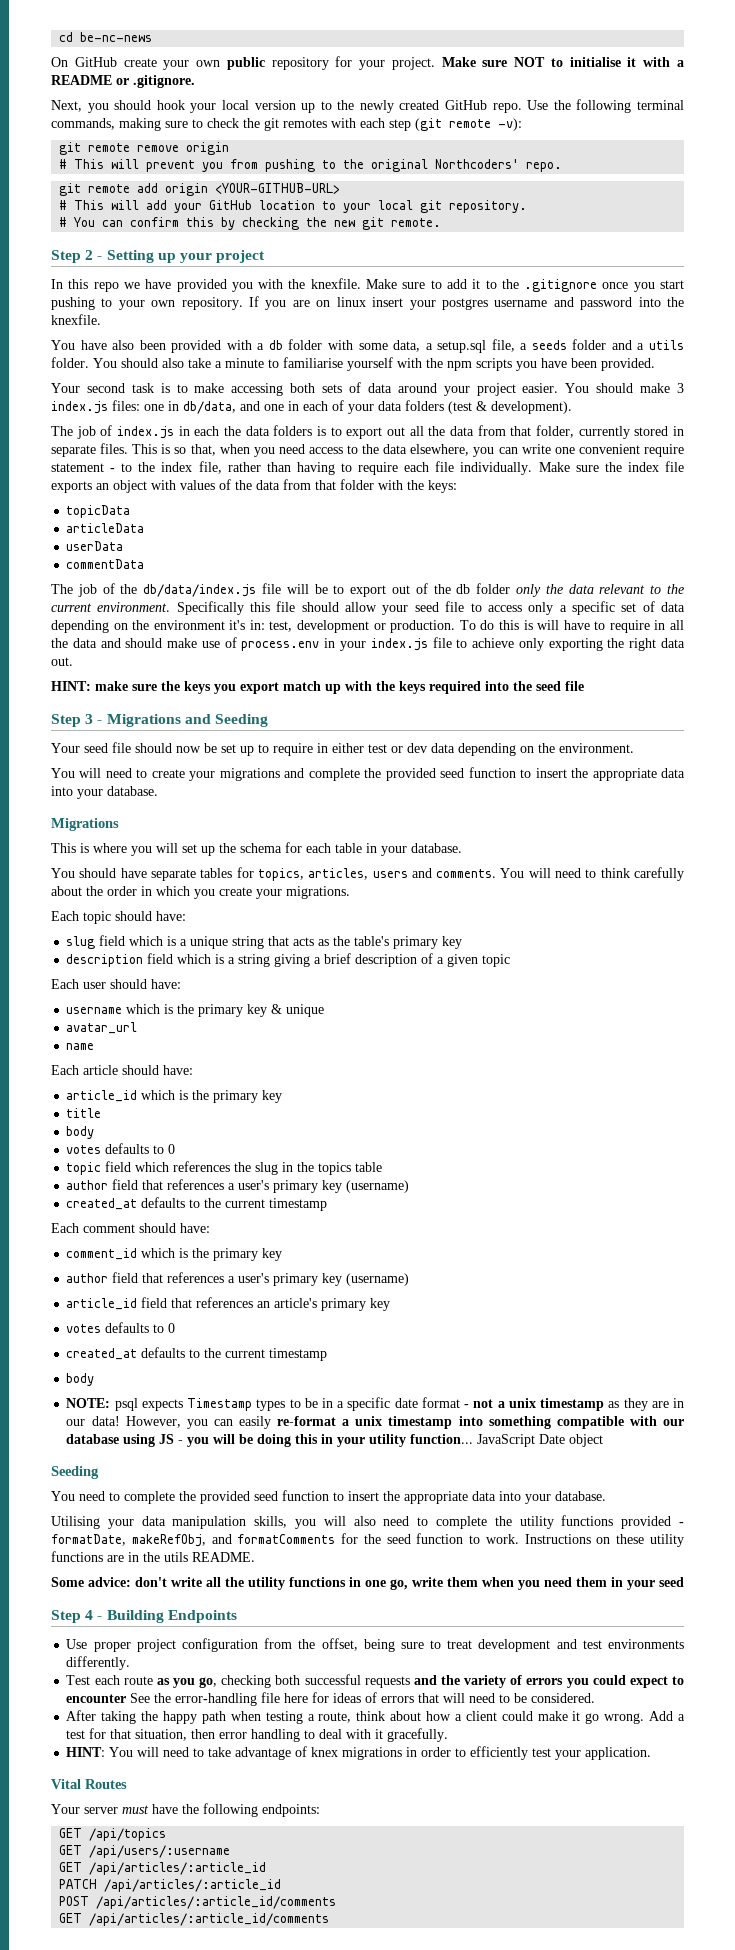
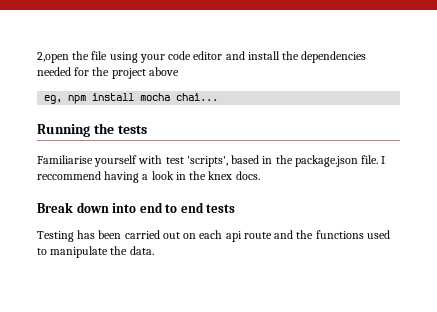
[59,32,153,42] [51,56,684,70] [51,75,195,88] [51,99,684,113] [51,118,522,131] [59,142,230,155] [59,159,563,172] [59,183,341,196] [59,200,528,213] [59,217,442,230] [51,250,266,263] [51,278,684,292] [51,296,685,310] [51,314,101,325] [51,339,684,353] [51,357,655,371] [51,382,685,396] [51,400,572,414] [51,425,685,439] [51,443,684,457] [51,461,684,475] [51,479,457,493] [66,505,131,518] [66,523,145,533] [66,541,124,551] [66,559,145,569] [51,583,684,597] [51,601,686,615] [51,620,684,633] [51,637,685,651] [51,657,73,666] [51,681,584,694] [51,714,268,727] [51,742,634,756] [51,767,686,781] [51,786,158,799] [51,818,119,831] [51,842,462,856] [51,867,684,881] [51,886,350,899] [51,911,186,924] [66,935,463,949] [66,953,511,967] [51,979,181,989] [66,1004,325,1017] [66,1022,138,1034] [66,1043,95,1050] [51,1065,193,1075] [66,1090,283,1103] [66,1108,102,1118] [66,1126,95,1139] [66,1143,176,1154] [66,1161,383,1175] [66,1179,410,1193] [66,1197,328,1211] [51,1223,210,1233] [66,1248,283,1261] [66,1272,410,1286] [66,1297,391,1311] [66,1322,176,1333] [66,1347,328,1361] [66,1373,95,1386] [66,1397,685,1411] [66,1416,684,1429] [66,1434,604,1447] [51,1466,99,1479] [51,1490,606,1504] [51,1515,684,1529] [51,1533,684,1547] [51,1551,255,1562] [51,1577,684,1590] [51,1610,237,1623] [66,1638,685,1652] [66,1656,131,1670] [66,1674,684,1688] [66,1692,596,1706] [66,1710,685,1724] [66,1728,449,1742] [66,1746,652,1760] [51,1779,127,1789] [51,1803,320,1817] [59,1828,167,1841] [59,1845,231,1858] [59,1862,267,1875] [59,1879,282,1892] [59,1896,337,1909] [59,1913,330,1926] cd be-nc-news // On GitHub create your own public repository for your project. Make sure NOT to initialise it with a README or .gitignore. // Next, you should hook your local version up to the newly created GitHub repo. Use the following terminal commands, making sure to check the git remotes with each step (git remote -v): // git remote remove origin // # This will prevent you from pushing to the original Northcoders' repo. // git remote add origin <YOUR-GITHUB-URL> // # This will add your GitHub location to your local git repository. // # You can confirm this by checking the new git remote. // Step 2 - Setting up your project // In this repo we have provided you with the knexfile. Make sure to add it to the .gitignore once you start pushing to your own repository. If you are on linux insert your postgres username and password into the knexfile. // You have also been provided with a db folder with some data, a setup.sql file, a seeds folder and a utils folder. You should also take a minute to familiarise yourself with the npm scripts you have been provided. // Your second task is to make accessing both sets of data around your project easier. You should make 3 index.js files: one in db/data, and one in each of your data folders (test & development). // The job of index.js in each the data folders is to export out all the data from that folder, currently stored in separate files. This is so that, when you need access to the data elsewhere, you can write one convenient require statement - to the index file, rather than having to require each file individually. Make sure the index file exports an object with values of the data from that folder with the keys: // topicData // articleData // userData // commentData // The job of the db/data/index.js file will be to export out of the db folder only the data relevant to the current environment. Specifically this file should allow your seed file to access only a specific set of data depending on the environment it's in: test, development or production. To do this is will have to require in all the data and should make use of process.env in your index.js file to achieve only exporting the right data out. // HINT: make sure the keys you export match up with the keys required into the seed file // Step 3 - Migrations and Seeding // Your seed file should now be set up to require in either test or dev data depending on the environment. // You will need to create your migrations and complete the provided seed function to insert the appropriate data into your database. // Migrations // This is where you will set up the schema for each table in your database. // You should have separate tables for topics, articles, users and comments. You will need to think carefully about the order in which you create your migrations. // Each topic should have: // slug field which is a unique string that acts as the table's primary key // description field which is a string giving a brief description of a given topic // Each user should have: // username which is the primary key & unique // avatar_url // name // Each article should have: // article_id which is the primary key // title // body // votes defaults to 0 // topic field which references the slug in the topics table // author field that references a user's primary key (username) // created_at defaults to the current timestamp // Each comment should have: // comment_id which is the primary key // author field that references a user's primary key (username) // article_id field that references an article's primary key // votes defaults to 0 // created_at defaults to the current timestamp // body // NOTE: psql expects Timestamp types to be in a specific date format - not a unix timestamp as they are in our data! However, you can easily re-format a unix timestamp into something compatible with our database using JS - you will be doing this in your utility function... JavaScript Date object // Seeding // You need to complete the provided seed function to insert the appropriate data into your database. // Utilising your data manipulation skills, you will also need to complete the utility functions provided - formatDate, makeRefObj, and formatComments for the seed function to work. Instructions on these utility functions are in the utils README. // Some advice: don't write all the utility functions in one go, write them when you need them in your seed // Step 4 - Building Endpoints // Use proper project configuration from the offset, being sure to treat development and test environments differently. // Test each route as you go, checking both successful requests and the variety of errors you could expect to encounter See the error-handling file here for ideas of errors that will need to be considered. // After taking the happy path when testing a route, think about how a client could make it go wrong. Add a test for that situation, then error handling to deal with it gracefully. // HINT: You will need to take advantage of knex migrations in order to efficiently test your application. // Vital Routes // Your server must have the following endpoints: // GET /api/topics // GET /api/users/:username // GET /api/articles/:article_id // PATCH /api/articles/:article_id // POST /api/articles/:article_id/comments // GET /api/articles/:article_id/comments -> [37,51,367,63] [37,67,179,79] [44,93,219,104] [37,123,147,137] [37,155,386,167] [37,171,260,183] [37,202,236,213] [37,230,390,242] [37,246,154,258] 2,open the file using your code editor and install the dependencies needed for the project above // eg, npm install mocha chai... // Running the tests // Familiarise yourself with test 'scripts', based in the package.json file. I reccommend having a look in the knex docs. // Break down into end to end tests // Testing has been carried out on each api route and the functions used to manipulate the data.

